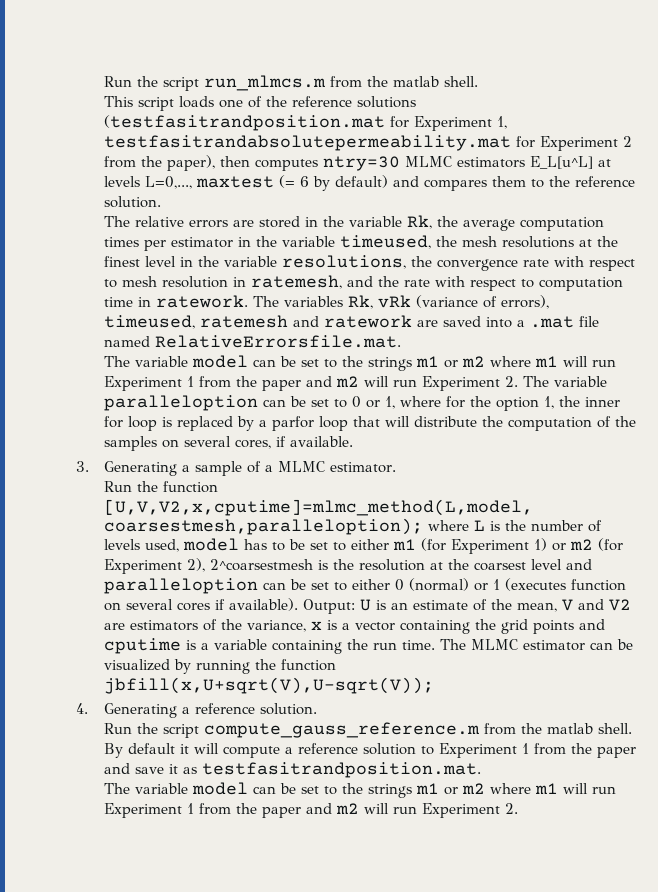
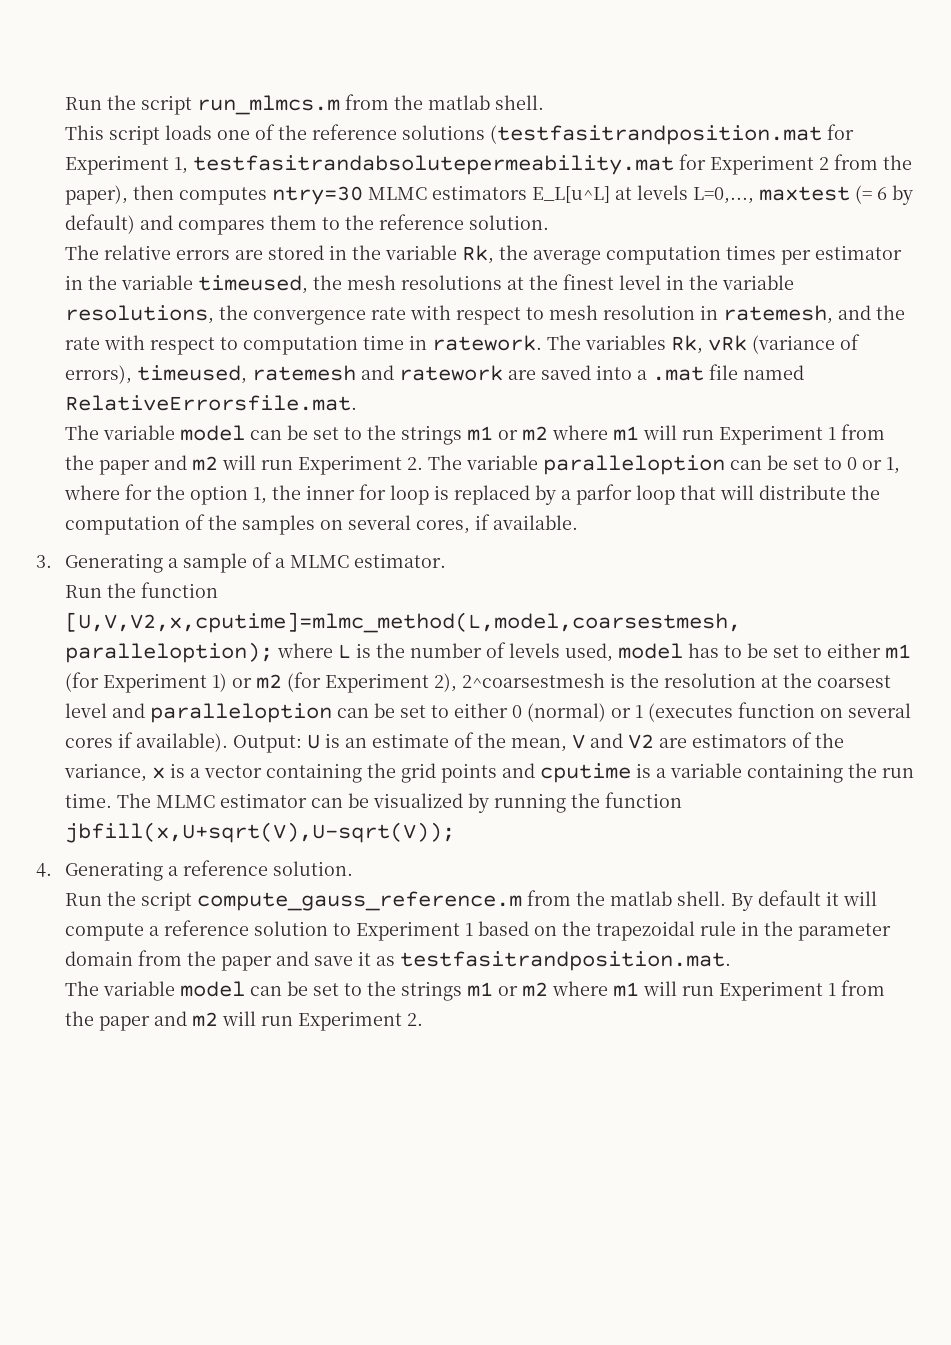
(529, 748) none -> [477,921,891,941] [64,951,133,966] based on the trapezoidal rule in the parameter domain

